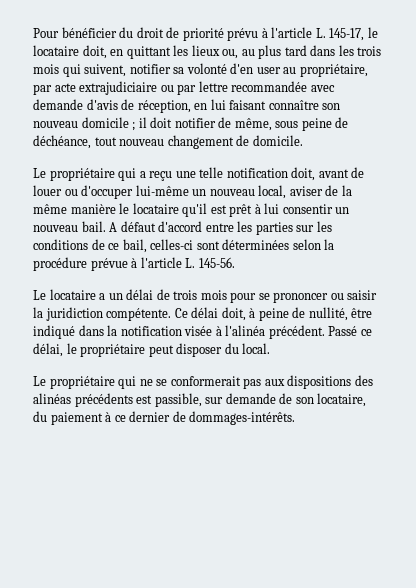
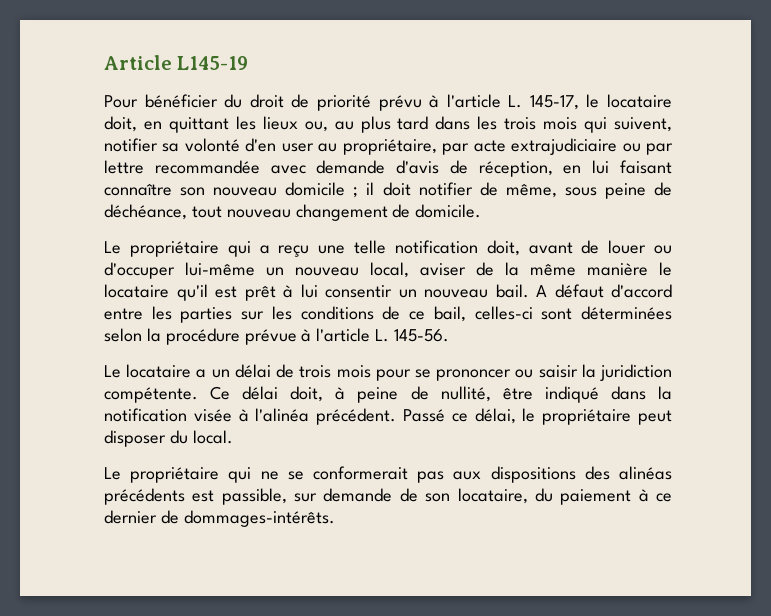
(33, 33) none -> [104,55,249,70] Article L145-19 //

